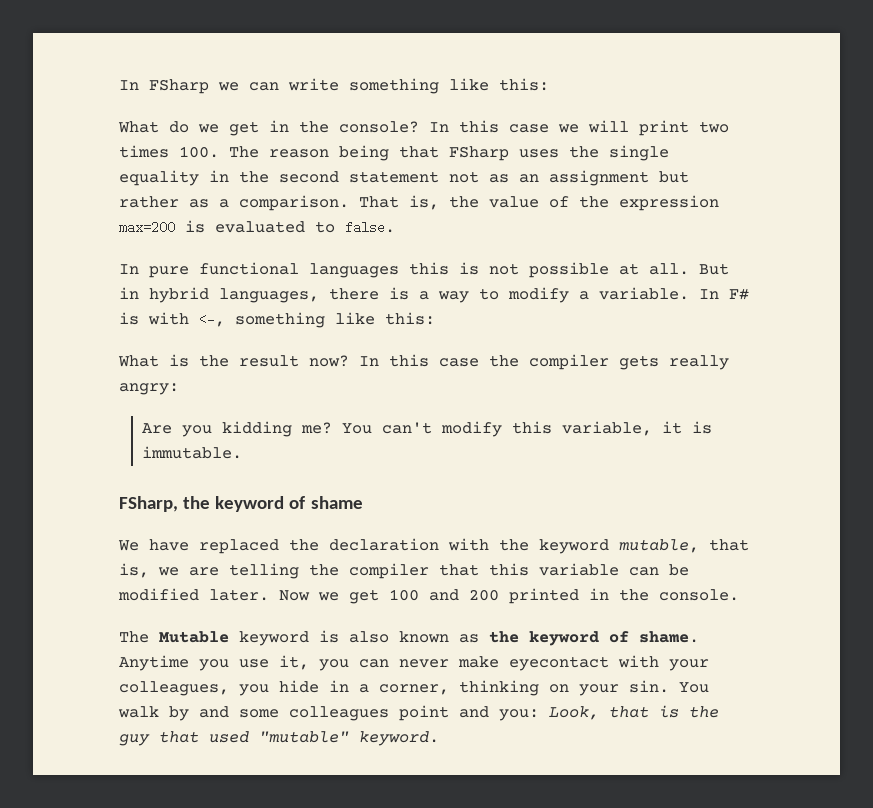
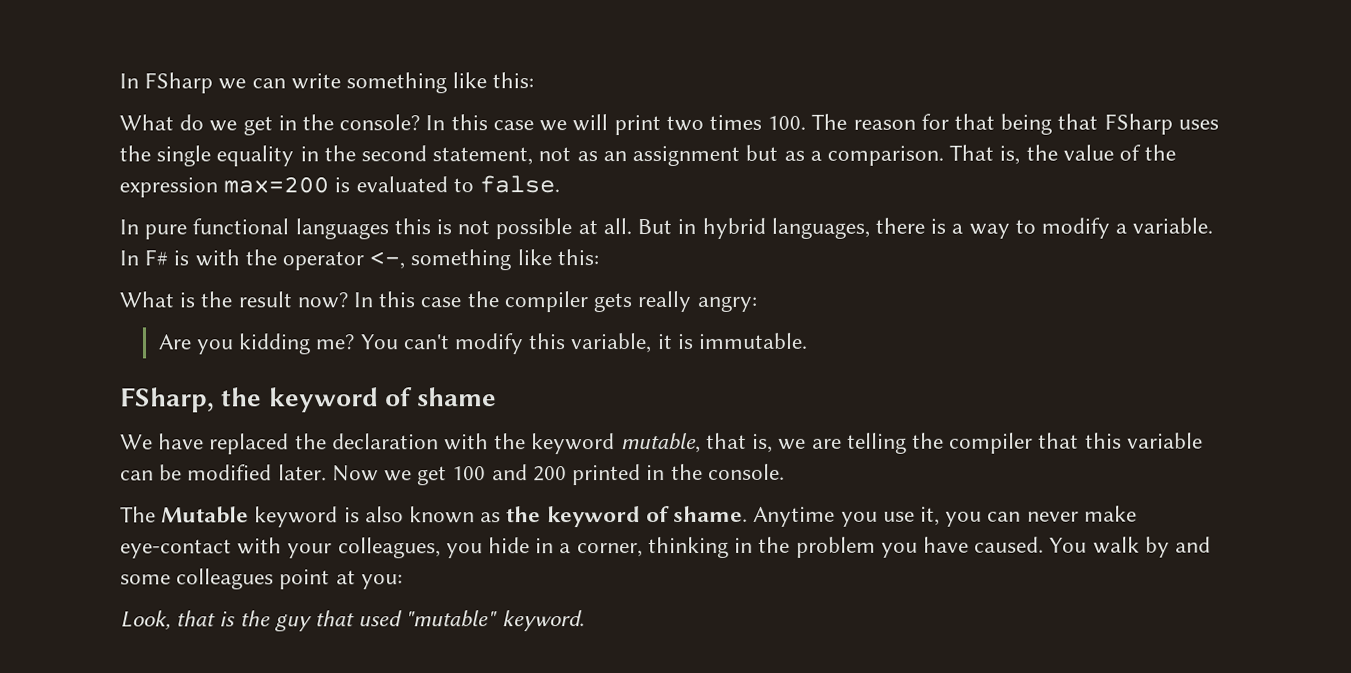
(329, 153) none -> [920,113,995,130] for that
[349,171,439,183] statement -> [432,147,534,166] statement,
[119,196,179,208] rather -> (779, 152) none
(189, 318) none -> [244,249,365,271] the operator
[509,656,609,671] eyecontact -> [120,539,232,559] eye-contact
[549,680,669,696] on your sin. -> [734,536,1045,558] in the problem you have caused.
[459,706,489,718] and -> [335,570,356,585] at
(539, 715) none -> (403, 582) //

